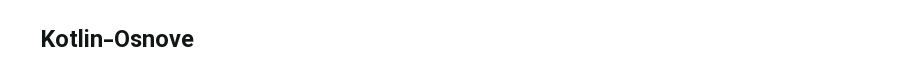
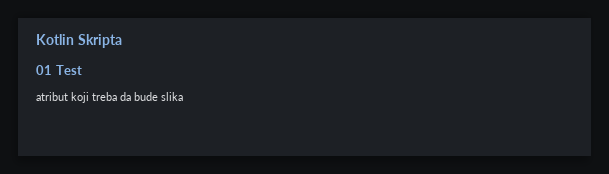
[41,29,194,47] Kotlin-Osnove -> [36,34,122,48] [36,65,82,75] [36,92,183,103] Kotlin Skripta // 01 Test // atribut koji treba da bude slika

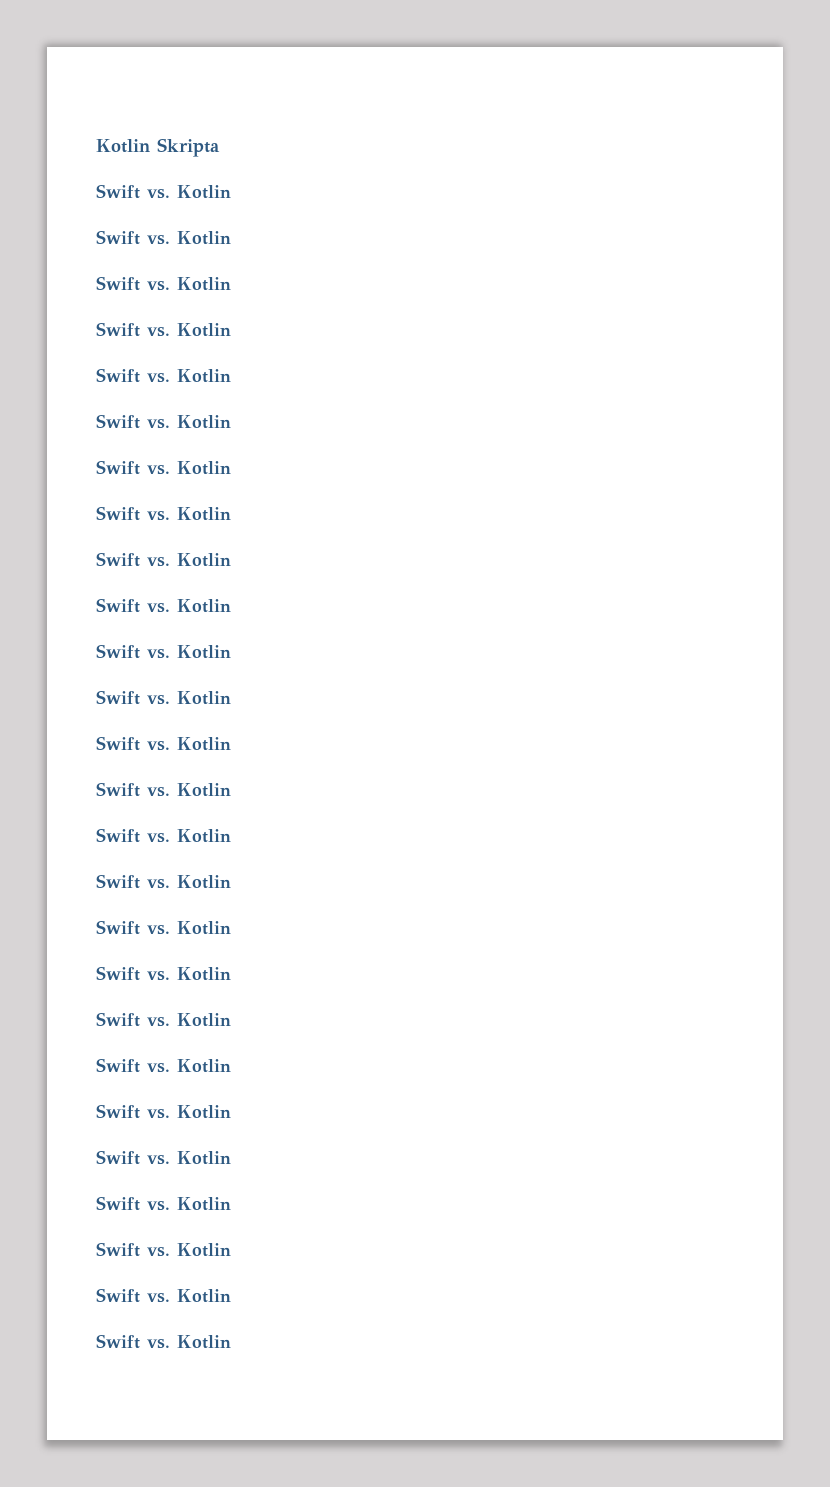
[36,65,82,75] [36,92,183,103] 01 Test // atribut koji treba da bude slika -> [96,184,231,199] [96,230,231,245] [96,276,231,291] [96,322,231,337] [96,368,231,383] [96,414,231,429] [96,460,231,475] [96,506,231,521] [96,552,231,567] [96,598,231,613] [96,644,231,659] [96,690,231,705] [96,736,231,751] [96,782,231,797] [96,828,231,843] [96,874,231,889] [96,920,231,935] [96,966,231,981] [96,1012,231,1027] [96,1058,231,1073] [96,1104,231,1119] [96,1150,231,1165] [96,1196,231,1211] [96,1242,231,1257] [96,1288,231,1303] [96,1334,231,1349] Swift vs. Kotlin // Swift vs. Kotlin // Swift vs. Kotlin // Swift vs. Kotlin // Swift vs. Kotlin // Swift vs. Kotlin // Swift vs. Kotlin // Swift vs. Kotlin // Swift vs. Kotlin // Swift vs. Kotlin // Swift vs. Kotlin // Swift vs. Kotlin // Swift vs. Kotlin // Swift vs. Kotlin // Swift vs. Kotlin // Swift vs. Kotlin // Swift vs. Kotlin // Swift vs. Kotlin // Swift vs. Kotlin // Swift vs. Kotlin // Swift vs. Kotlin // Swift vs. Kotlin // Swift vs. Kotlin // Swift vs. Kotlin // Swift vs. Kotlin // Swift vs. Kotlin

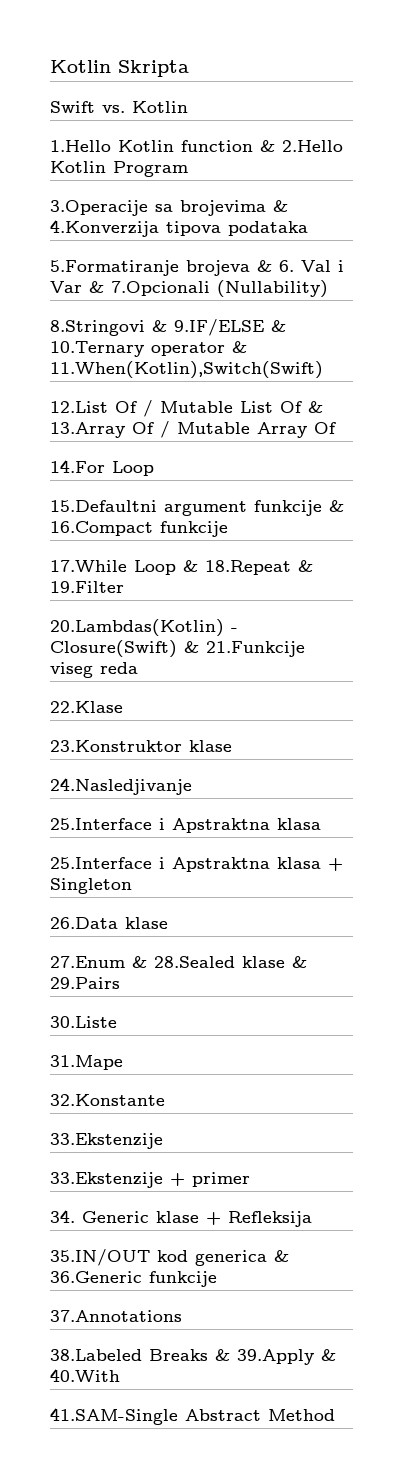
[96,230,231,245] [96,276,231,291] [96,322,231,337] [96,368,231,383] [96,414,231,429] [96,460,231,475] [96,506,231,521] [96,552,231,567] [96,598,231,613] [96,644,231,659] [96,690,231,705] [96,736,231,751] [96,782,231,797] [96,828,231,843] [96,874,231,889] [96,920,231,935] [96,966,231,981] [96,1012,231,1027] [96,1058,231,1073] [96,1104,231,1119] [96,1150,231,1165] [96,1196,231,1211] [96,1242,231,1257] [96,1288,231,1303] [96,1334,231,1349] Swift vs. Kotlin // Swift vs. Kotlin // Swift vs. Kotlin // Swift vs. Kotlin // Swift vs. Kotlin // Swift vs. Kotlin // Swift vs. Kotlin // Swift vs. Kotlin // Swift vs. Kotlin // Swift vs. Kotlin // Swift vs. Kotlin // Swift vs. Kotlin // Swift vs. Kotlin // Swift vs. Kotlin // Swift vs. Kotlin // Swift vs. Kotlin // Swift vs. Kotlin // Swift vs. Kotlin // Swift vs. Kotlin // Swift vs. Kotlin // Swift vs. Kotlin // Swift vs. Kotlin // Swift vs. Kotlin // Swift vs. Kotlin // Swift vs. Kotlin -> [50,140,343,152] [50,161,188,177] [50,200,288,216] [50,220,308,237] [50,260,344,276] [50,280,328,298] [50,319,286,336] [50,341,247,357] [50,361,323,379] [50,400,323,417] [50,421,336,438] [50,460,154,476] [50,500,344,516] [50,521,228,537] [50,560,313,575] [50,581,124,593] [50,619,238,637] [50,640,305,658] [50,662,138,678] [50,701,123,713] [50,740,232,752] [50,778,192,795] [50,818,321,833] [50,857,343,872] [50,878,132,894] [50,917,168,929] [50,956,307,968] [50,977,120,989] [50,1016,117,1028] [50,1055,123,1070] [50,1094,165,1106] [50,1133,163,1149] [50,1172,250,1188] [50,1210,312,1227] [50,1249,289,1266] [50,1271,217,1287] [50,1310,182,1322] [50,1349,336,1365] [50,1369,120,1382] [50,1408,335,1425] 1.Hello Kotlin function & 2.Hello Kotlin Program // 3.Operacije sa brojevima & 4.Konverzija tipova podataka // 5.Formatiranje brojeva & 6. Val i Var & 7.Opcionali (Nullability) // 8.Stringovi & 9.IF/ELSE & 10.Ternary operator & 11.When(Kotlin),Switch(Swift) // 12.List Of / Mutable List Of & 13.Array Of / Mutable Array Of // 14.For Loop // 15.Defaultni argument funkcije & 16.Compact funkcije // 17.While Loop & 18.Repeat & 19.Filter // 20.Lambdas(Kotlin) - Closure(Swift) & 21.Funkcije viseg reda // 22.Klase // 23.Konstruktor klase // 24.Nasledjivanje // 25.Interface i Apstraktna klasa // 25.Interface i Apstraktna klasa + Singleton // 26.Data klase // 27.Enum & 28.Sealed klase & 29.Pairs // 30.Liste // 31.Mape // 32.Konstante // 33.Ekstenzije // 33.Ekstenzije + primer // 34. Generic klase + Refleksija // 35.IN/OUT kod generica & 36.Generic funkcije // 37.Annotations // 38.Labeled Breaks & 39.Apply & 40.With // 41.SAM-Single Abstract Method

